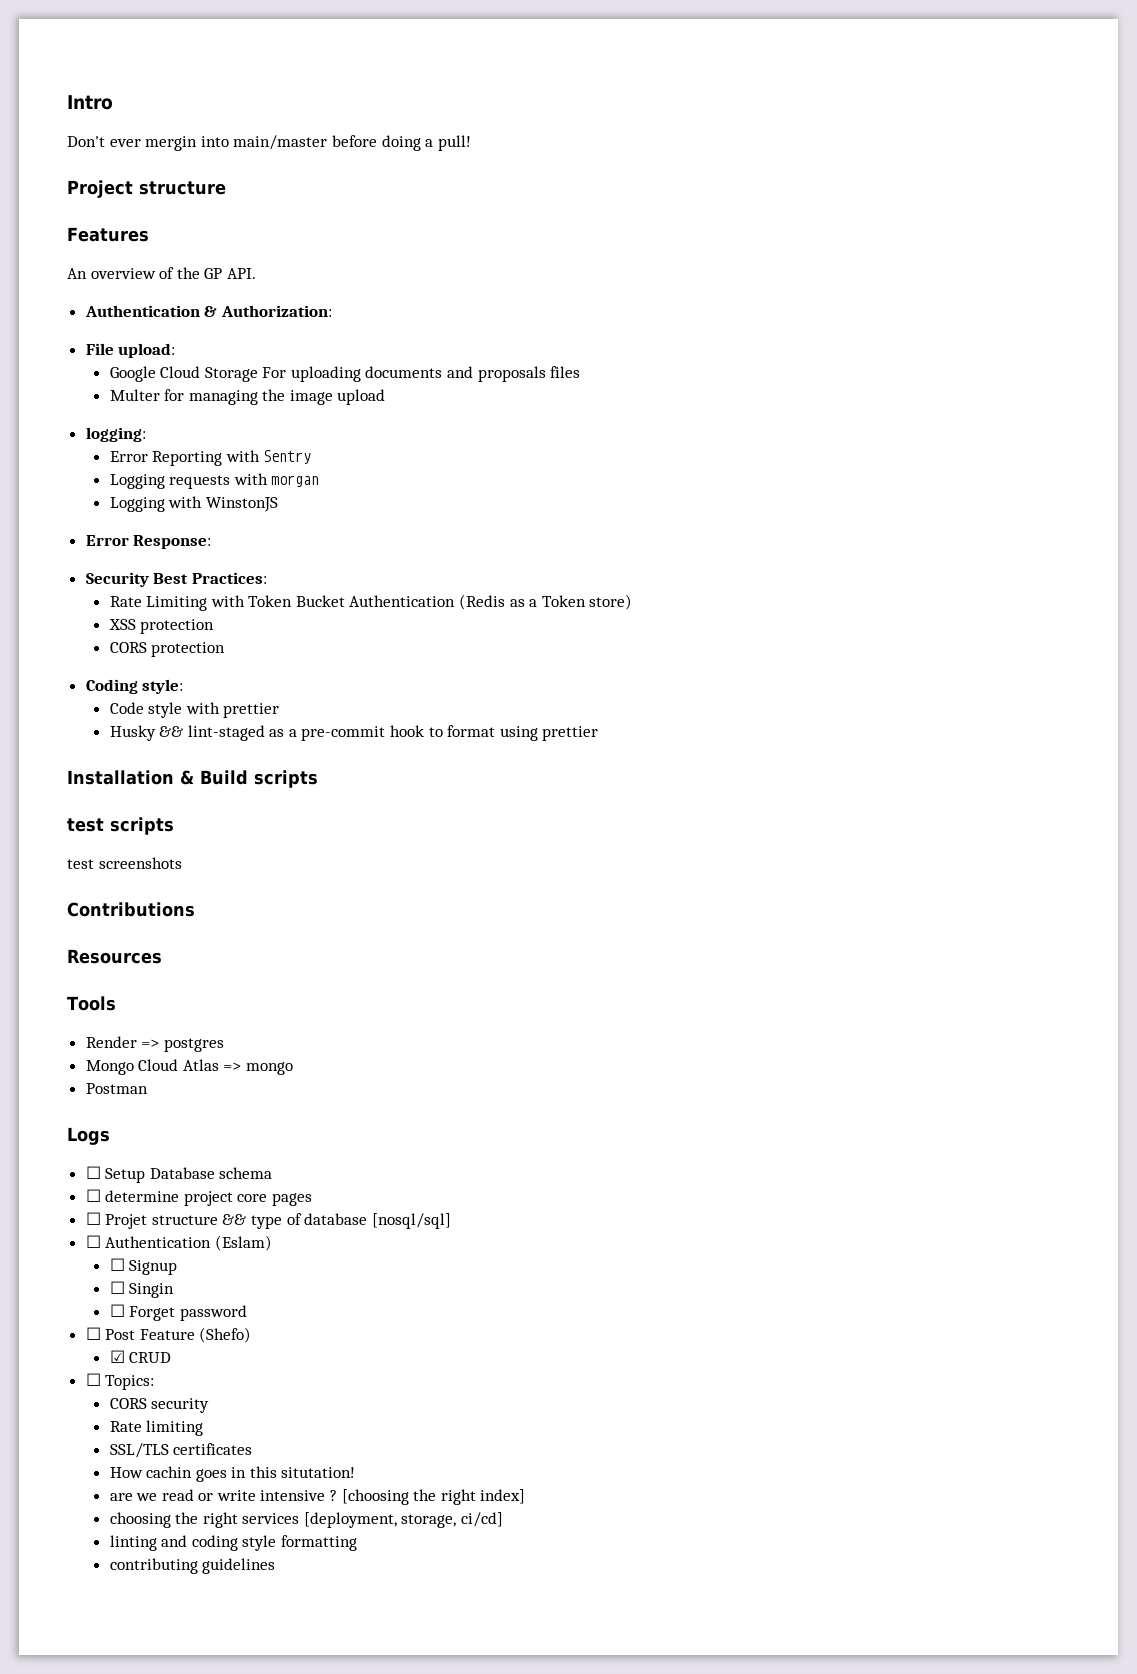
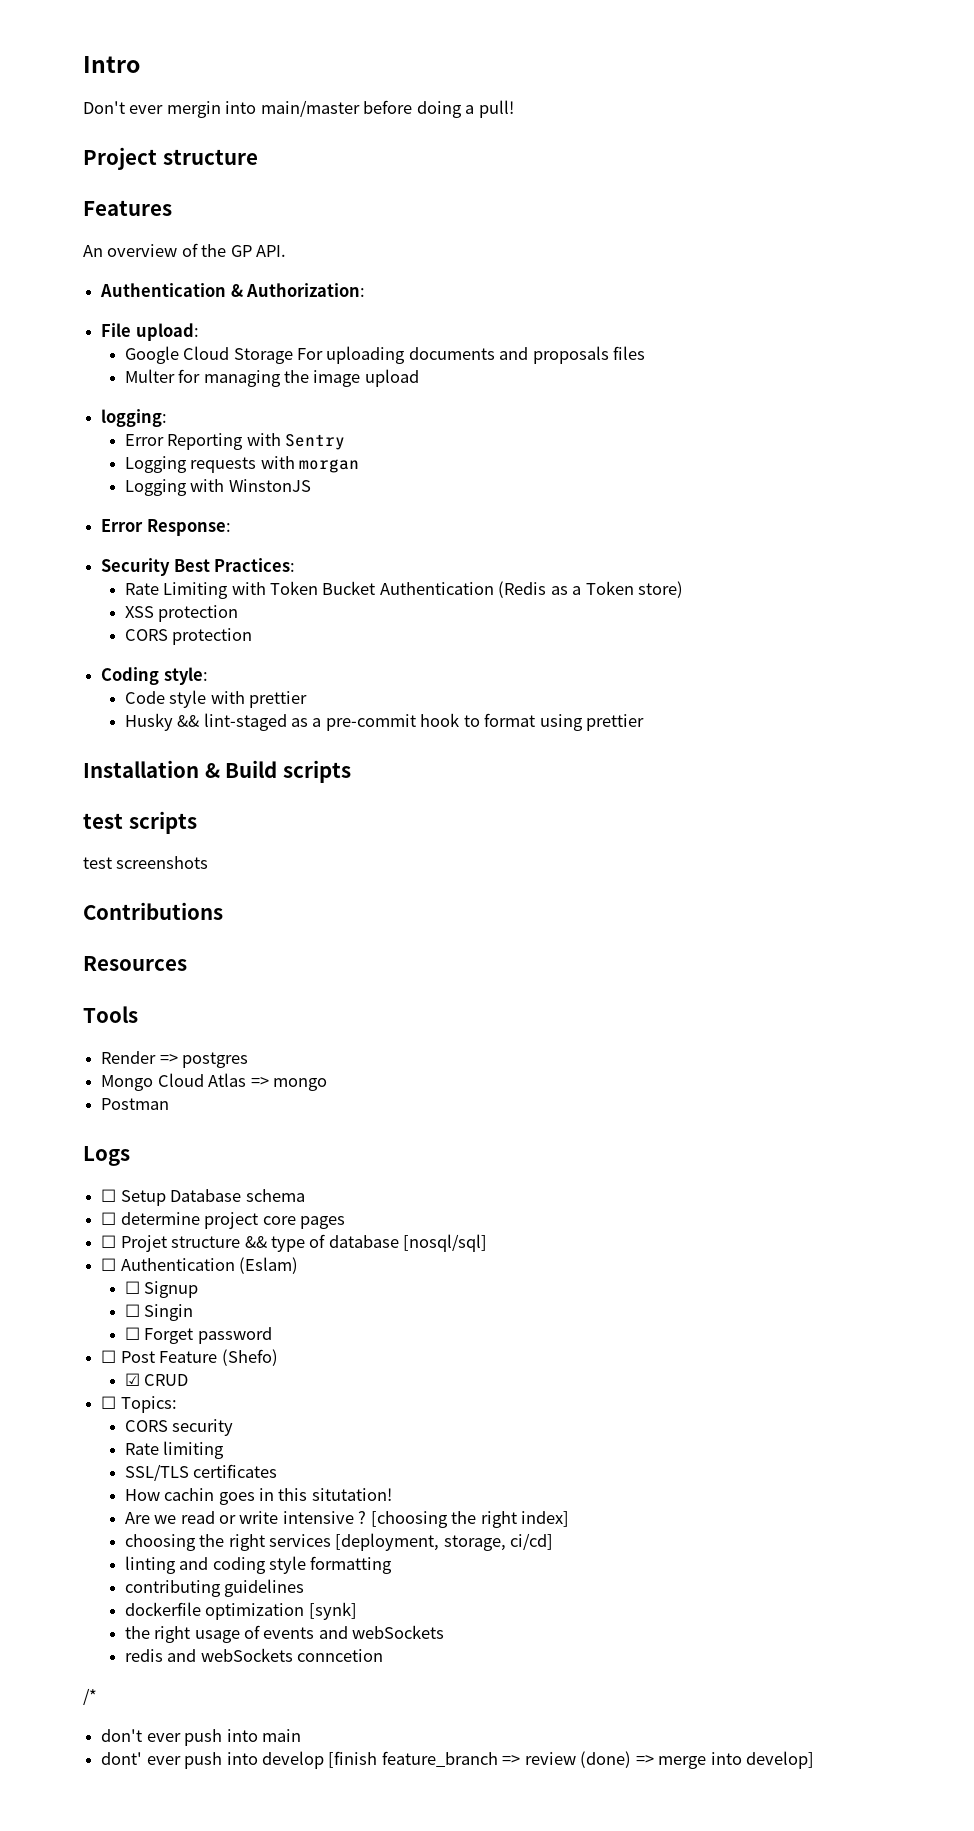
[109,1493,133,1501] are -> [124,1512,150,1524] Are
(276, 1566) none -> [124,1602,357,1620] [124,1625,445,1643] [124,1648,383,1662] [83,1688,97,1705] [101,1729,301,1746] [101,1751,815,1769] // dockerfile optimization [synk] // the right usage of events and webSockets // redis and webSockets conncetion // /* // don't ever push into main // dont' ever push into develop [finish feature_branch => review (done) => merge into develop]

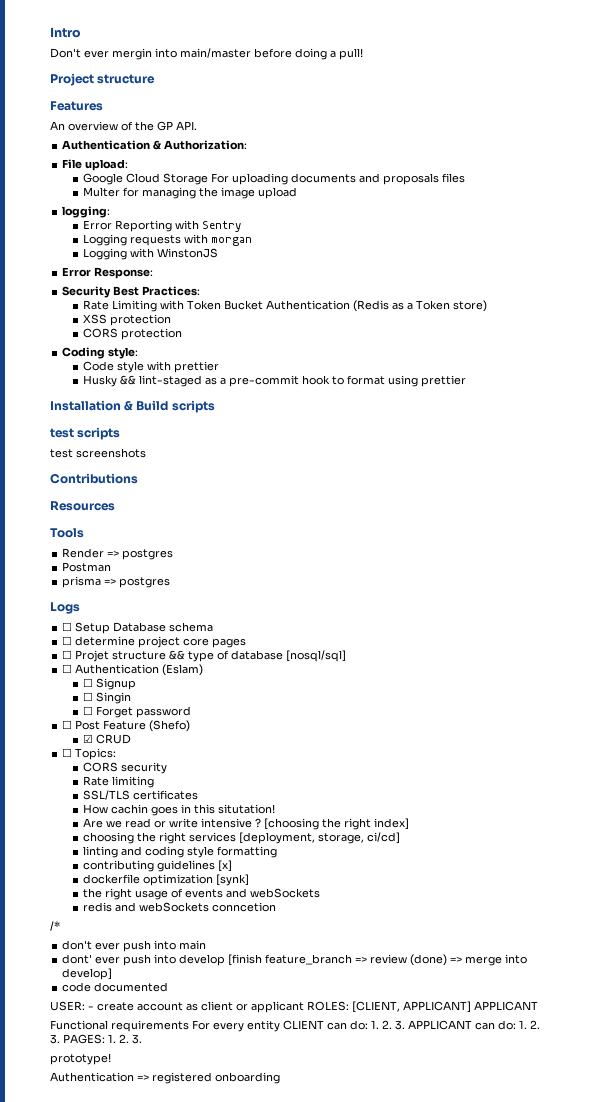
[101,1073,327,1091] [101,1098,170,1110] Mongo Cloud Atlas => mongo // Postman -> [62,562,112,572] [62,576,171,588] Postman // prisma => postgres
(305, 1588) none -> [218,860,233,872] [x]
(815, 1760) none -> [62,982,169,992] [50,1001,538,1013] [50,1020,540,1032] [50,1034,142,1044] [50,1053,111,1065] [50,1072,280,1084] // code documented // USER: - create account as client or applicant ROLES: [CLIENT, APPLICANT] APPLICANT // Functional requirements For every entity CLIENT can do: 1. 2. 3. APPLICANT can do: 1. 2. 3. PAGES: 1. 2. 3. // prototype! // Authentication => registered onboarding

